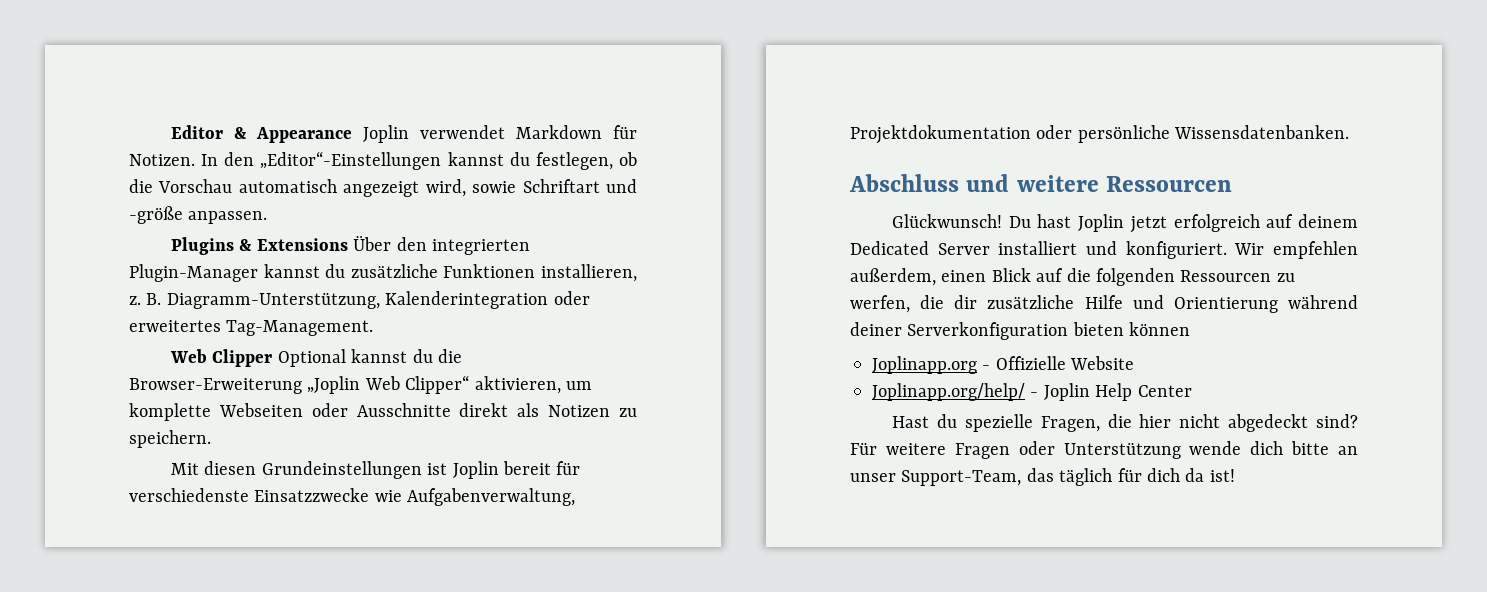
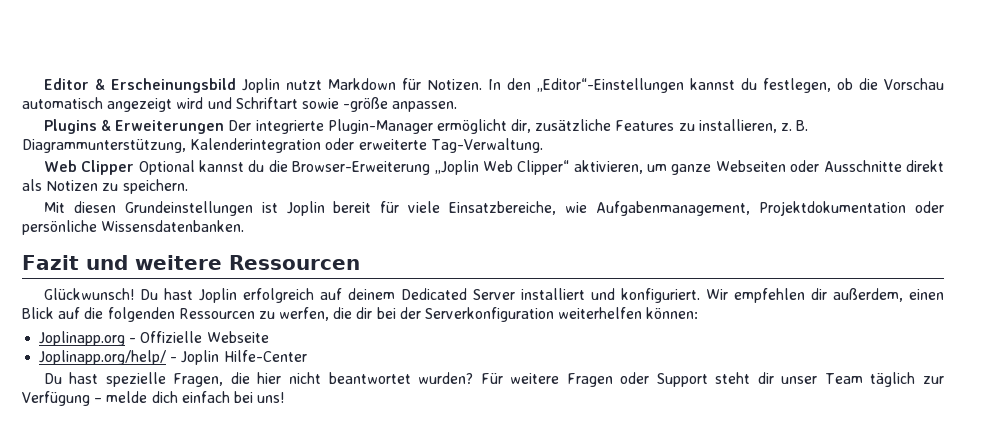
[256,125,506,143] Appearance Joplin verwendet -> [110,78,322,93] Erscheinungsbild Joplin nutzt
[425,179,637,197] wird, sowie Schriftart und -> [176,97,339,109] wird und Schriftart sowie
[256,235,531,255] [129,264,536,282] Extensions Über den integrierten Plugin-Manager kannst du zusätzliche Funktionen -> [115,119,695,134] Erweiterungen Der integrierte Plugin-Manager ermöglicht dir, zusätzliche Features zu
[166,292,380,309] Diagramm-Unterstützung, -> [22,139,186,153] Diagrammunterstützung,
[129,320,374,336] erweitertes Tag-Management. -> [358,138,543,153] erweiterte Tag-Verwaltung.
[129,403,211,421] komplette -> [671,164,712,175] ganze
[129,488,576,506] verschiedenste Einsatzzwecke wie Aufgabenverwaltung, -> [408,201,751,216] viele Einsatzbereiche, wie Aufgabenmanagement,
[849,174,959,192] Abschluss -> [22,255,79,270] Fazit
[1129,216,1167,233] jetzt -> (237, 295) none
(1358, 250) none -> [810,288,827,300] dir
[987,295,1358,313] [850,322,1191,340] zusätzliche Hilfe und Orientierung während deiner Serverkonfiguration bieten können -> [376,307,699,322] bei der Serverkonfiguration weiterhelfen können:
[1070,356,1135,370] Website -> [206,331,269,343] Webseite
[1095,383,1192,401] [892,414,957,428] Help Center // Hast du -> [223,350,307,362] [43,372,99,384] Hilfe-Center // Du hast
[1228,414,1358,432] abgedeckt sind? -> [328,372,474,384] beantwortet wurden?
[1063,441,1358,459] [850,468,1235,486] Unterstützung wende dich bitte an unser Support-Team, das täglich für dich da ist! -> [656,372,945,387] [22,391,285,406] Support steht dir unser Team täglich zur Verfügung – melde dich einfach bei uns!

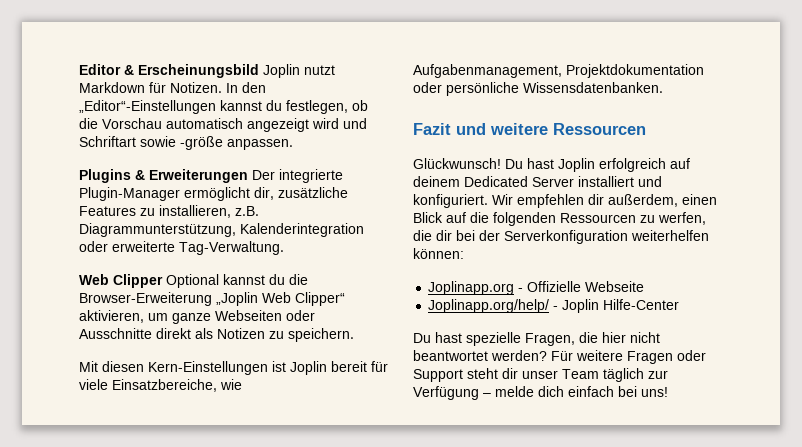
[780,120,809,131] z. B. -> [235,206,259,216] z.B.
[124,201,253,216] Grundeinstellungen -> [148,361,268,375] Kern-Einstellungen
[418,372,474,384] wurden? -> [491,350,547,361] werden?

